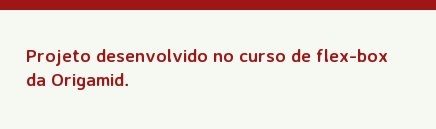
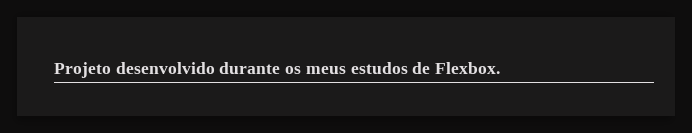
[213,49,388,62] [26,73,129,90] no curso de flex-box da Origamid. -> [219,62,501,74] durante os meus estudos de Flexbox.

